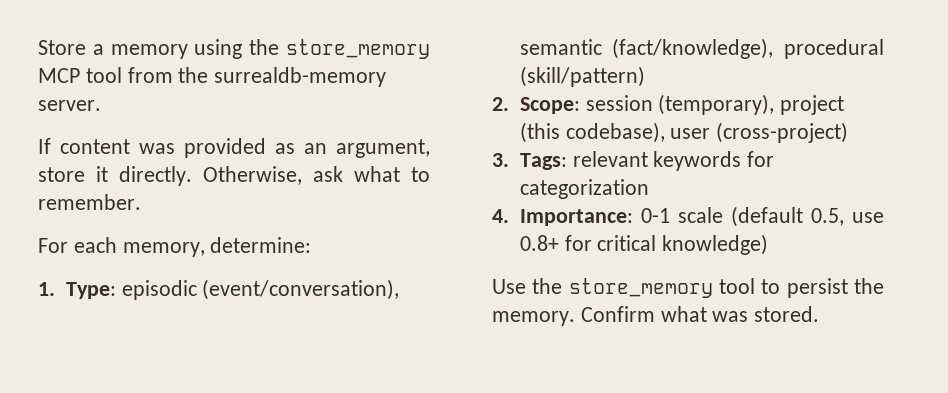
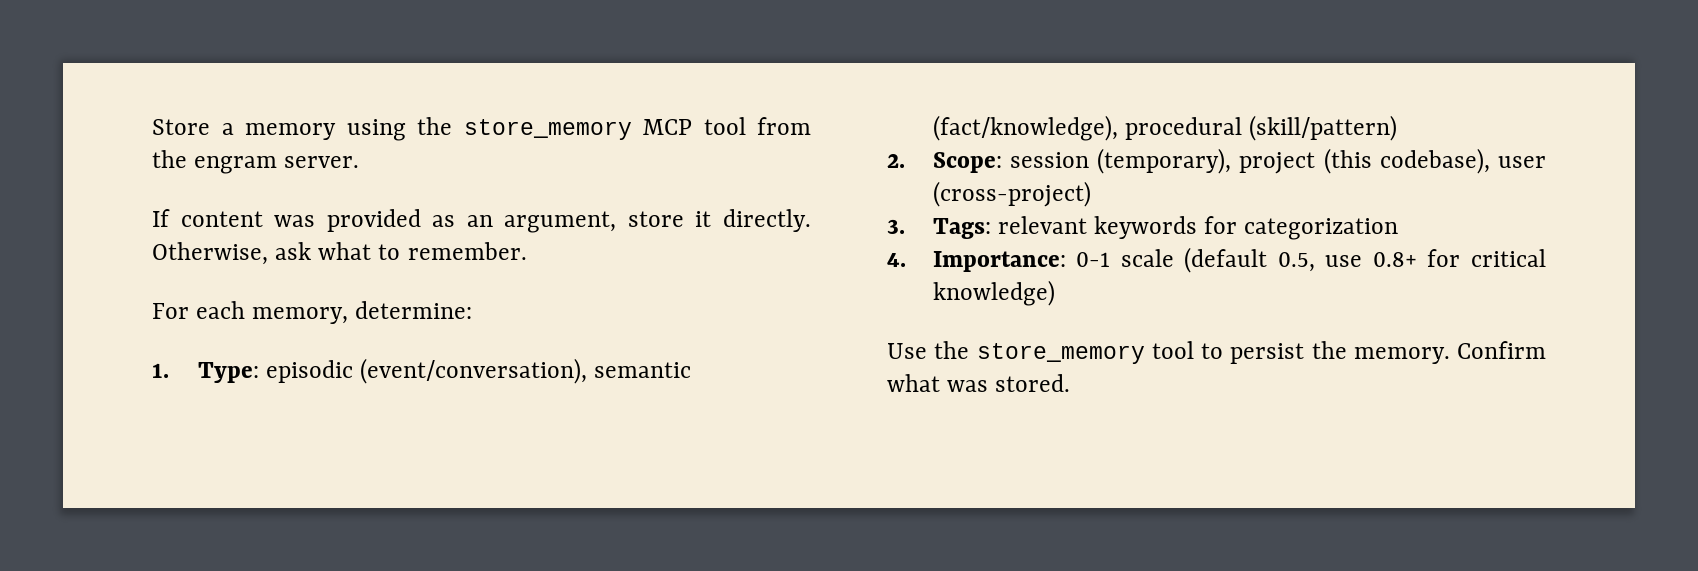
[214,67,387,87] surrealdb-memory -> [194,156,278,174] engram

